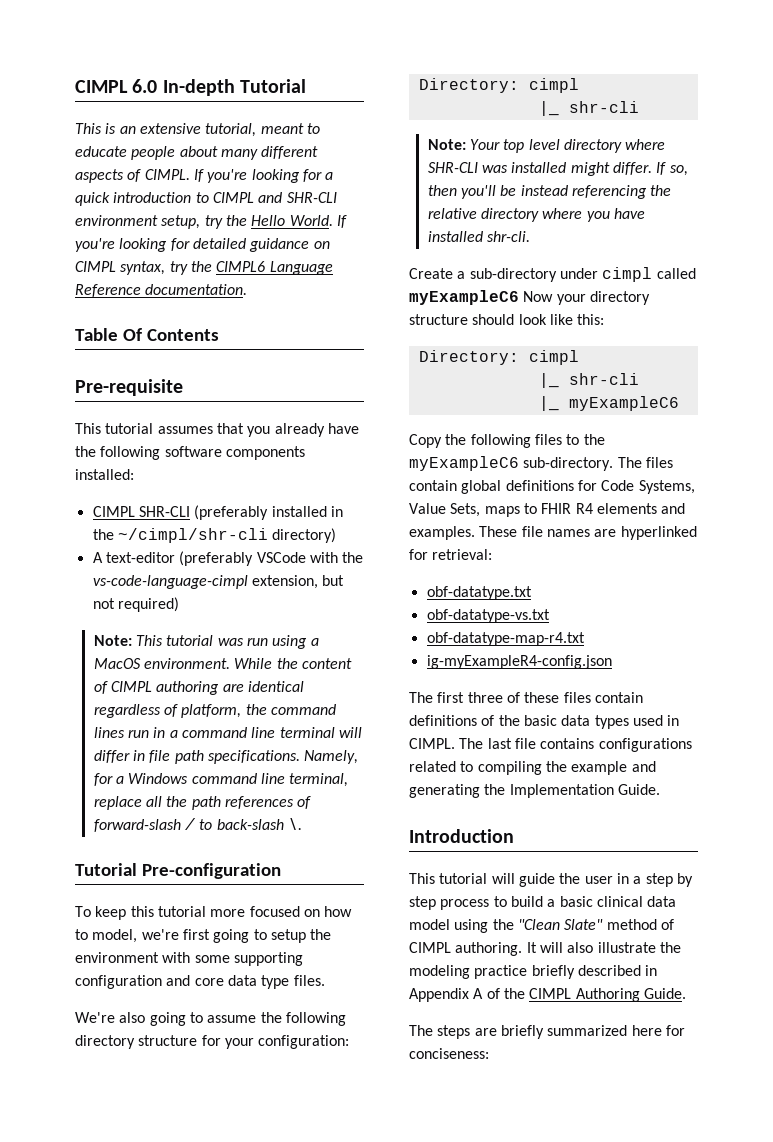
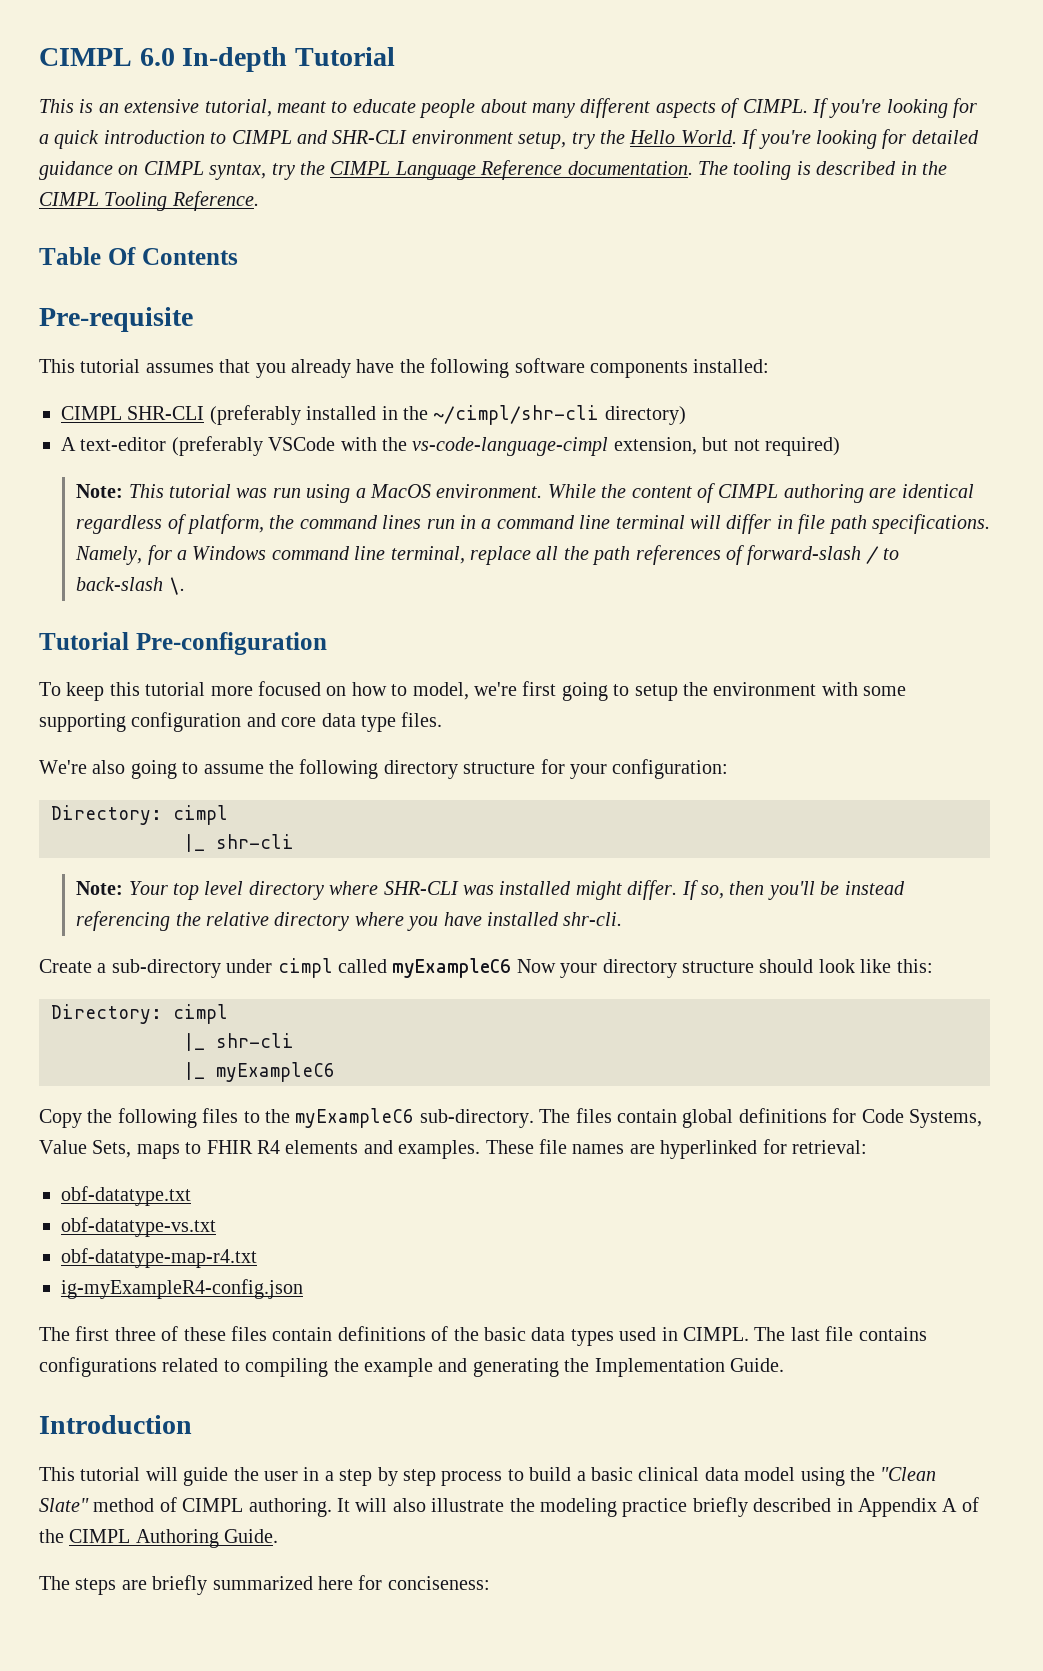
[216,261,266,272] CIMPL6 -> [330,161,391,175] CIMPL
(248, 289) none -> [697,161,947,180] [39,191,259,211] The tooling is described in the CIMPL Tooling Reference.

